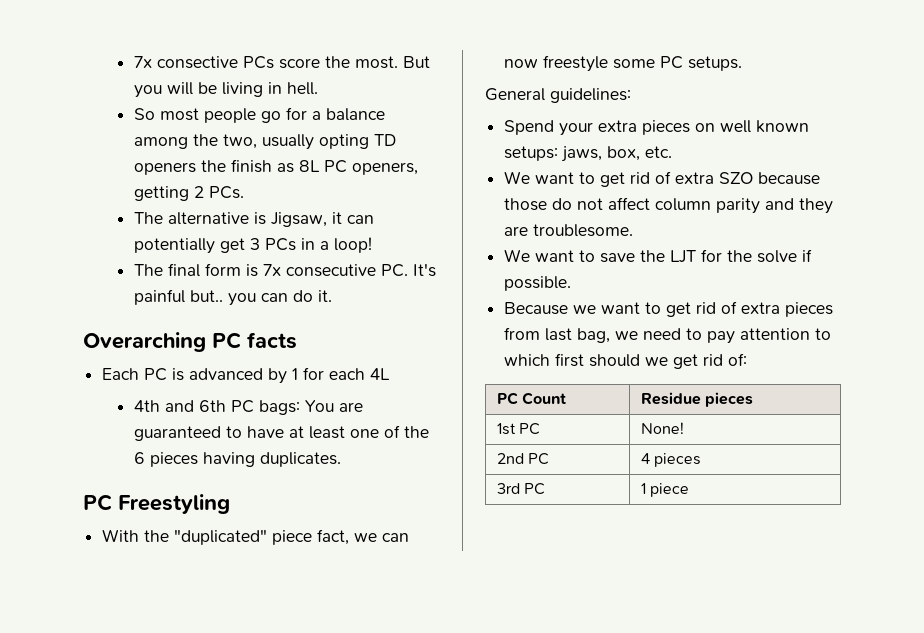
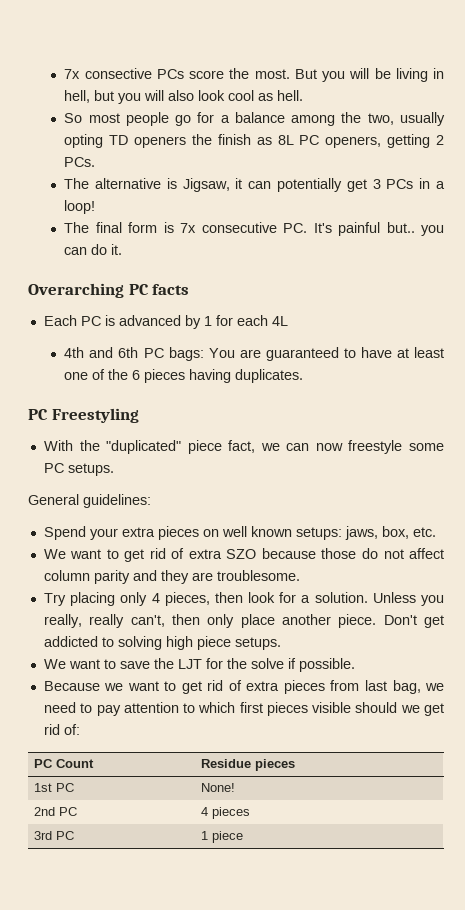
(283, 88) none -> [64,90,274,104] hell, but you will also look cool as
(634, 230) none -> [43,592,444,606] [43,614,445,628] [43,636,281,650] // Try placing only 4 pieces, then look for a solution. Unless you really, really can't, then only place another piece. Don't get addicted to solving high piece setups.
(585, 360) none -> [266,702,352,716] pieces visible

